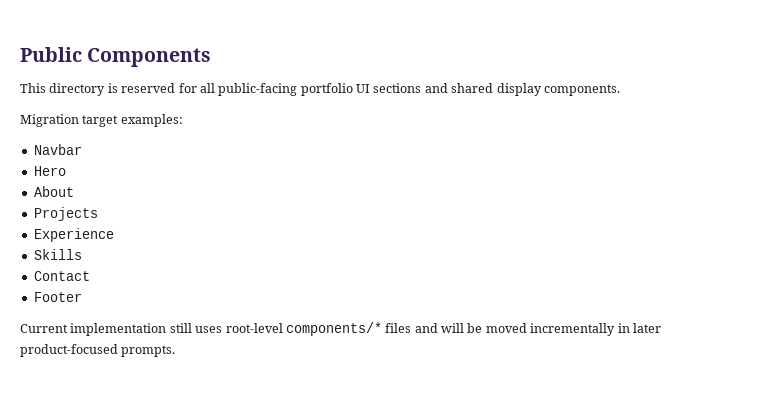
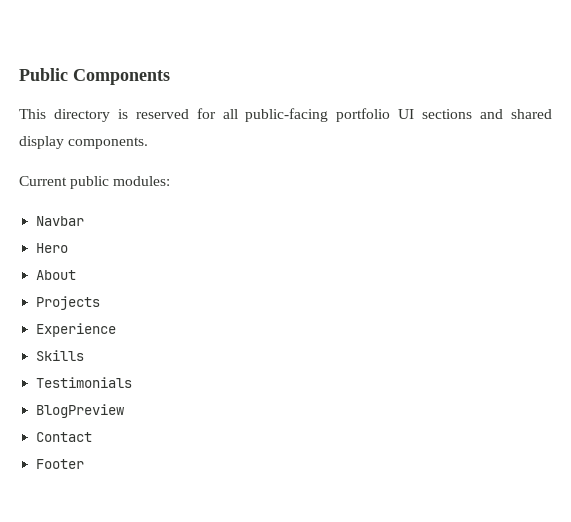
[20,114,183,127] Migration target examples: -> [19,176,171,189] Current public modules:
(82, 254) none -> [36,377,133,388] [36,404,125,418] // Testimonials // BlogPreview
[20,322,661,336] [20,344,176,357] // Current implementation still uses root-level components/* files and will be moved incrementally in later product-focused prompts. -> (85, 464) none

